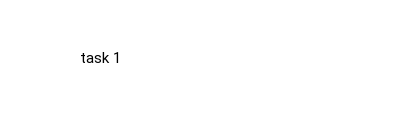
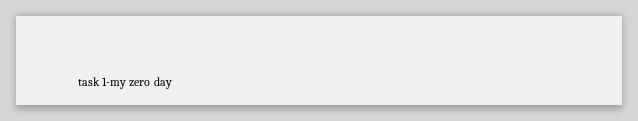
[113,52,122,63] 1 -> [102,77,172,89] 1-my zero day

